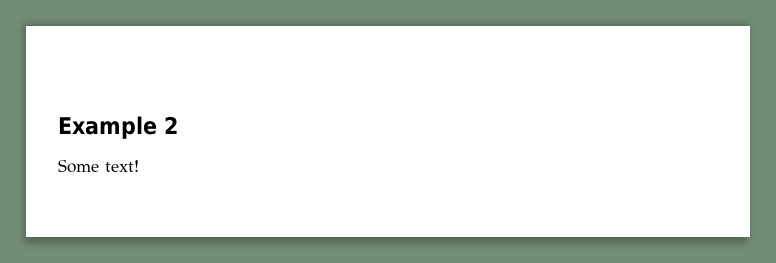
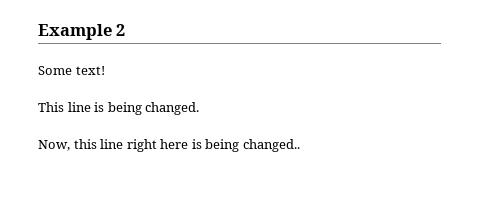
(139, 166) none -> [38,102,200,115] [38,139,300,152] // This line is being changed. // Now, this line right here is being changed..

